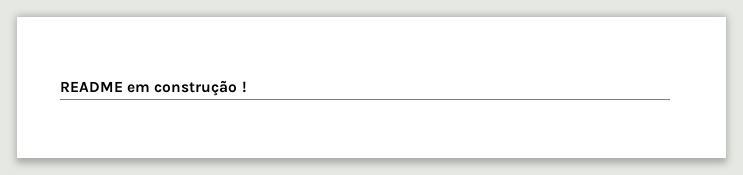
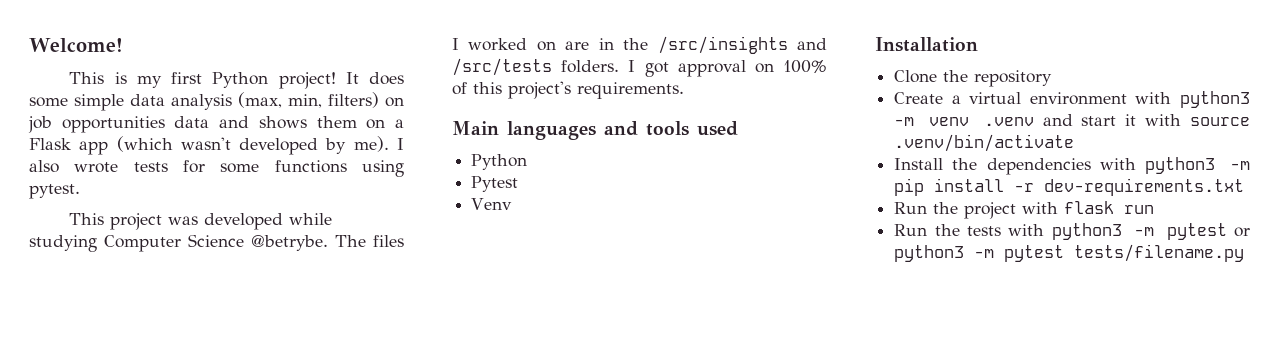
[60,80,247,96] README em construção ! -> [29,38,123,52] [69,72,404,89] [29,92,404,111] [28,116,405,133] [29,136,404,155] [29,160,405,177] [29,184,80,199] [69,213,333,230] [29,234,404,252] [452,36,827,54] [452,58,827,77] [452,81,684,99] [452,121,738,140] [471,154,528,170] [471,176,519,192] [471,198,513,210] [875,37,978,52] [894,70,1053,87] [894,91,1250,108] [894,114,1250,126] [894,134,1075,152] [894,157,1250,175] [894,178,1245,196] [894,201,1155,219] [894,223,1250,240] [894,244,1245,262] Welcome! // This is my first Python project! It does some simple data analysis (max, min, filters) on job opportunities data and shows them on a Flask app (which wasn't developed by me). I also wrote tests for some functions using pytest. // This project was developed while studying Computer Science @betrybe. The files I worked on are in the /src/insights and /src/tests folders. I got approval on 100% of this project's requirements. // Main languages and tools used // Python // Pytest // Venv // Installation // Clone the repository // Create a virtual environment with python3 -m venv .venv and start it with source .venv/bin/activate // Install the dependencies with python3 -m pip install -r dev-requirements.txt // Run the project with flask run // Run the tests with python3 -m pytest or python3 -m pytest tests/filename.py

